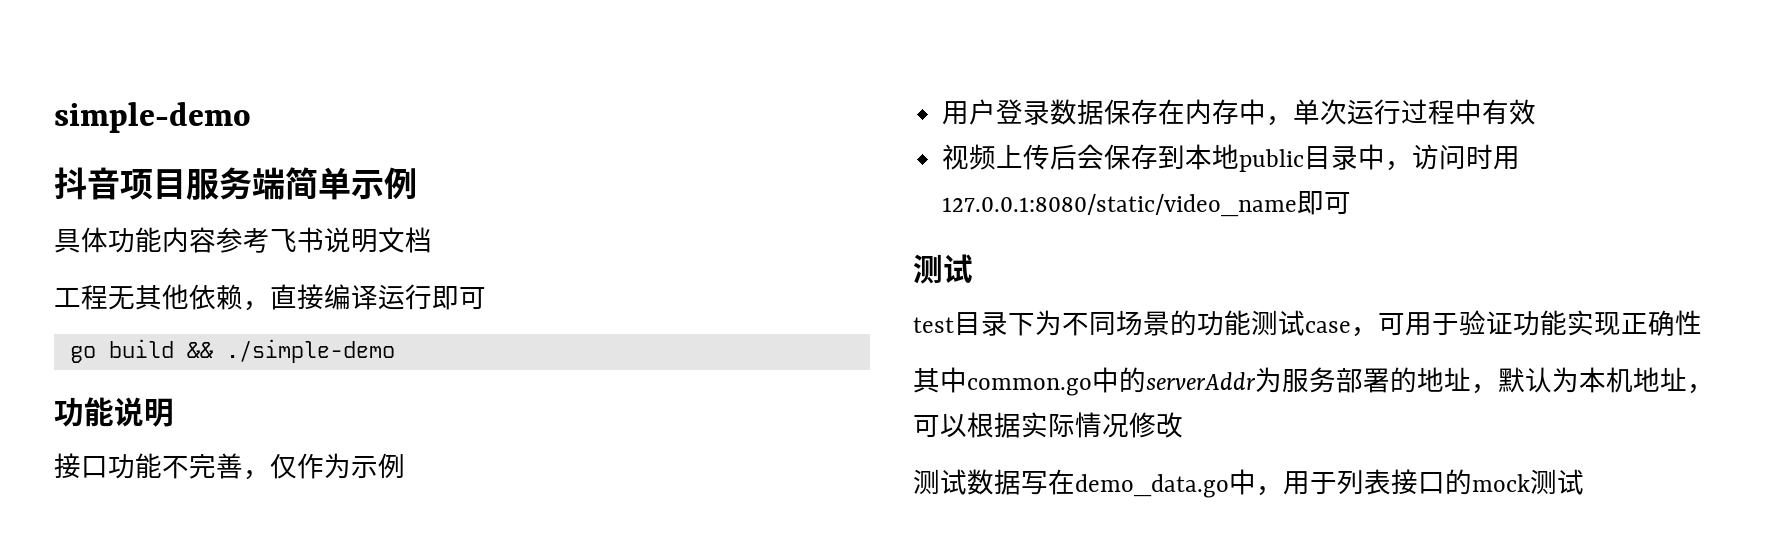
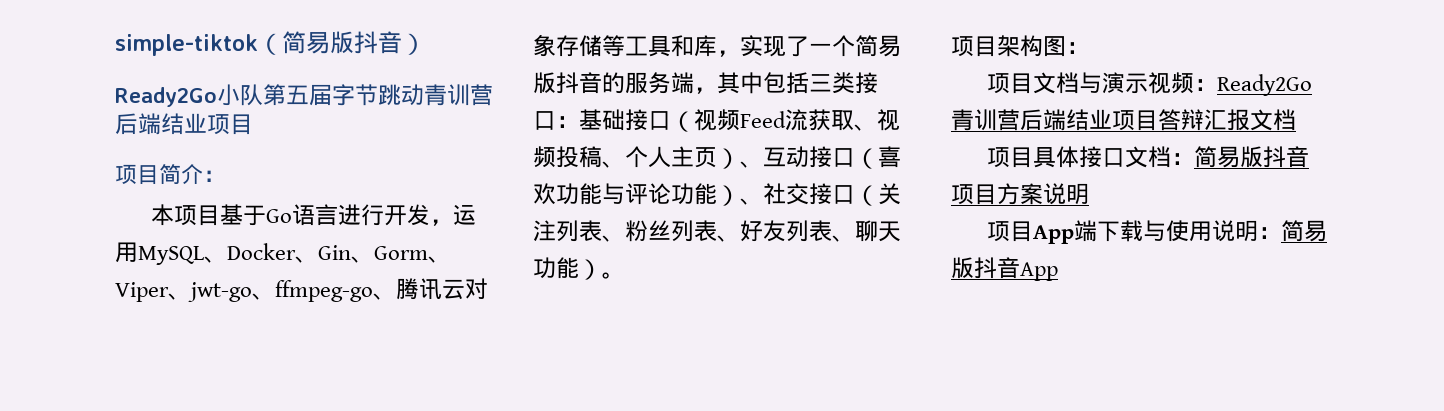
[54,102,251,133] [54,167,417,200] [54,227,432,253] [54,284,486,311] [69,339,395,363] [54,397,174,427] [54,453,405,480] [942,99,1537,126] [942,144,1521,172] [942,191,1352,217] [913,254,973,284] [913,310,1702,337] [913,367,1714,396] [913,412,1183,438] [913,469,1584,498] simple-demo // 抖音项目服务端简单示例 // 具体功能内容参考飞书说明文档 // 工程无其他依赖，直接编译运行即可 // go build && ./simple-demo // 功能说明 // 接口功能不完善，仅作为示例 // 用户登录数据保存在内存中，单次运行过程中有效 // 视频上传后会保存到本地public目录中，访问时用127.0.0.1:8080/static/video_name即可 // 测试 // test目录下为不同场景的功能测试case，可用于验证功能实现正确性 // 其中common.go中的serverAddr为服务部署的地址，默认为本机地址，可以根据实际情况修改 // 测试数据写在demo_data.go中，用于列表接口的mock测试 -> [115,31,426,56] [115,84,493,107] [115,113,253,135] [115,164,225,185] [150,204,476,226] [115,242,451,265] [115,278,488,302] [533,34,901,57] [533,72,878,94] [533,109,900,132] [533,146,901,169] [533,183,901,206] [533,220,901,242] [533,257,625,280] [951,35,1089,57] [986,72,1312,96] [951,109,1296,131] [986,146,1309,168] [951,183,1089,205] [986,220,1327,244] [951,257,1058,281] simple-tiktok（简易版抖音） // Ready2Go小队第五届字节跳动青训营后端结业项目 // 项目简介： // 本项目基于Go语言进行开发，运用MySQL、Docker、Gin、Gorm、Viper、jwt-go、ffmpeg-go、腾讯云对象存储等工具和库，实现了一个简易版抖音的服务端，其中包括三类接口：基础接口（视频Feed流获取、视频投稿、个人主页）、互动接口（喜欢功能与评论功能）、社交接口（关注列表、粉丝列表、好友列表、聊天功能）。 // 项目架构图： // 项目文档与演示视频：Ready2Go青训营后端结业项目答辩汇报文档 // 项目具体接口文档：简易版抖音项目方案说明 // 项目App端下载与使用说明：简易版抖音App

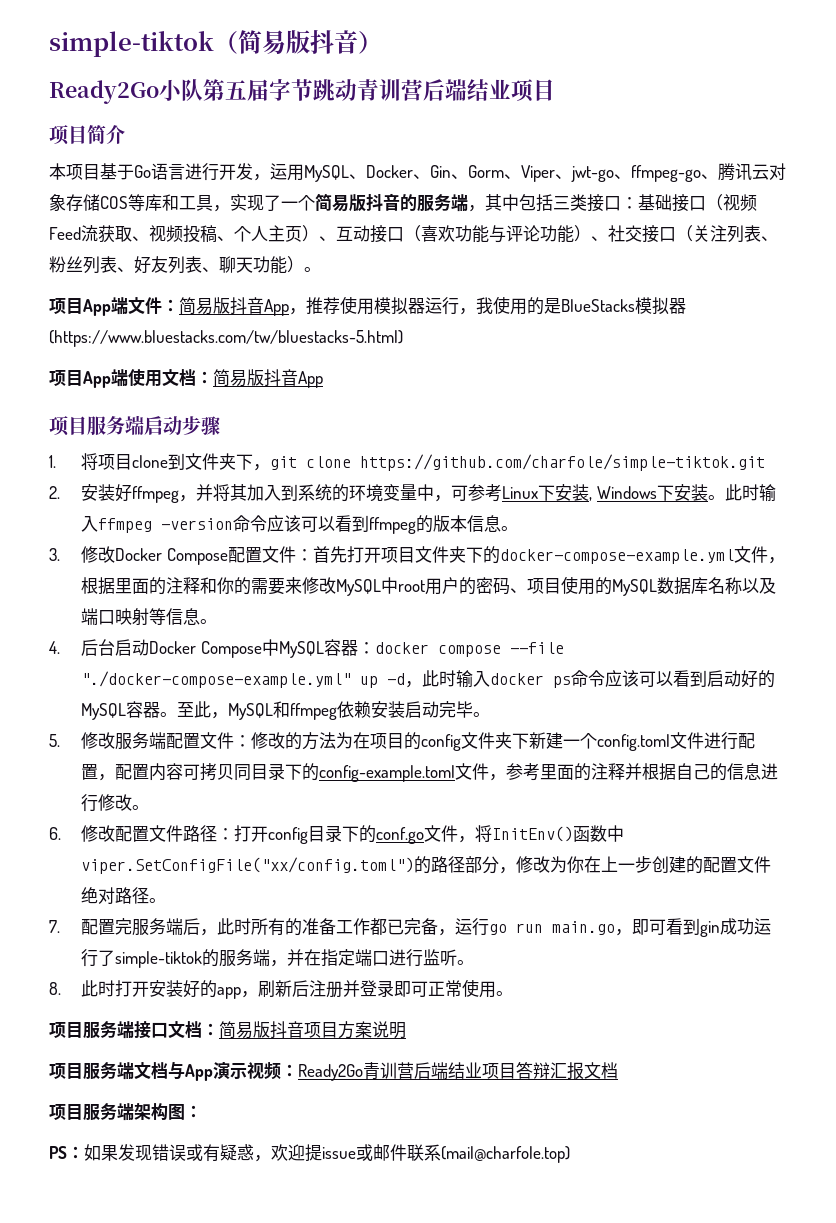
[203,170,225,182] ： -> (125, 134) none
[602,35,717,57] 等工具和库 -> [100,194,213,211] COS等库和工具
[997,35,1089,57] [986,72,1102,94] 架构图： // 项目文档与 -> [83,296,686,316] [49,330,403,347] [49,369,323,388] [49,415,220,436] [49,453,766,471] [49,484,777,503] [81,515,519,534] [49,546,786,565] [81,576,777,596] [81,608,218,626] [49,639,565,658] [81,670,776,688] [81,701,491,720] [49,732,756,751] [81,763,779,782] [81,794,150,812] [49,825,625,844] [81,856,772,874] [81,887,167,904] [49,918,772,937] [81,949,475,968] [49,979,514,999] [49,1021,406,1039] [49,1061,213,1081] App端文件：简易版抖音App，推荐使用模拟器运行，我使用的是BlueStacks模拟器(https://www.bluestacks.com/tw/bluestacks-5.html) // 项目App端使用文档：简易版抖音App // 项目服务端启动步骤 // 1.将项目clone到文件夹下，git clone https://github.com/charfole/simple-tiktok.git // 2.安装好ffmpeg，并将其加入到系统的环境变量中，可参考Linux下安装, Windows下安装。此时输入ffmpeg -version命令应该可以看到ffmpeg的版本信息。 // 3.修改Docker Compose配置文件：首先打开项目文件夹下的docker-compose-example.yml文件，根据里面的注释和你的需要来修改MySQL中root用户的密码、项目使用的MySQL数据库名称以及端口映射等信息。 // 4.后台启动Docker Compose中MySQL容器：docker compose --file "./docker-compose-example.yml" up -d，此时输入docker ps命令应该可以看到启动好的MySQL容器。至此，MySQL和ffmpeg依赖安装启动完毕。 // 5.修改服务端配置文件：修改的方法为在项目的config文件夹下新建一个config.toml文件进行配置，配置内容可拷贝同目录下的config-example.toml文件，参考里面的注释并根据自己的信息进行修改。 // 6.修改配置文件路径：打开config目录下的conf.go文件，将InitEnv()函数中viper.SetConfigFile("xx/config.toml")的路径部分，修改为你在上一步创建的配置文件绝对路径。 // 7.配置完服务端后，此时所有的准备工作都已完备，运行go run main.go，即可看到gin成功运行了simple-tiktok的服务端，并在指定端口进行监听。 // 8.此时打开安装好的app，刷新后注册并登录即可正常使用。 // 项目服务端接口文档：简易版抖音项目方案说明 // 项目服务端文档与App
[1032,146,1309,168] [951,183,1089,205] [986,220,1327,244] [951,257,1058,281] 具体接口文档：简易版抖音项目方案说明 // 项目App端下载与使用说明：简易版抖音App -> [83,1103,202,1121] [49,1144,570,1163] 服务端架构图： // PS：如果发现错误或有疑惑，欢迎提issue或邮件联系(mail@charfole.top)

